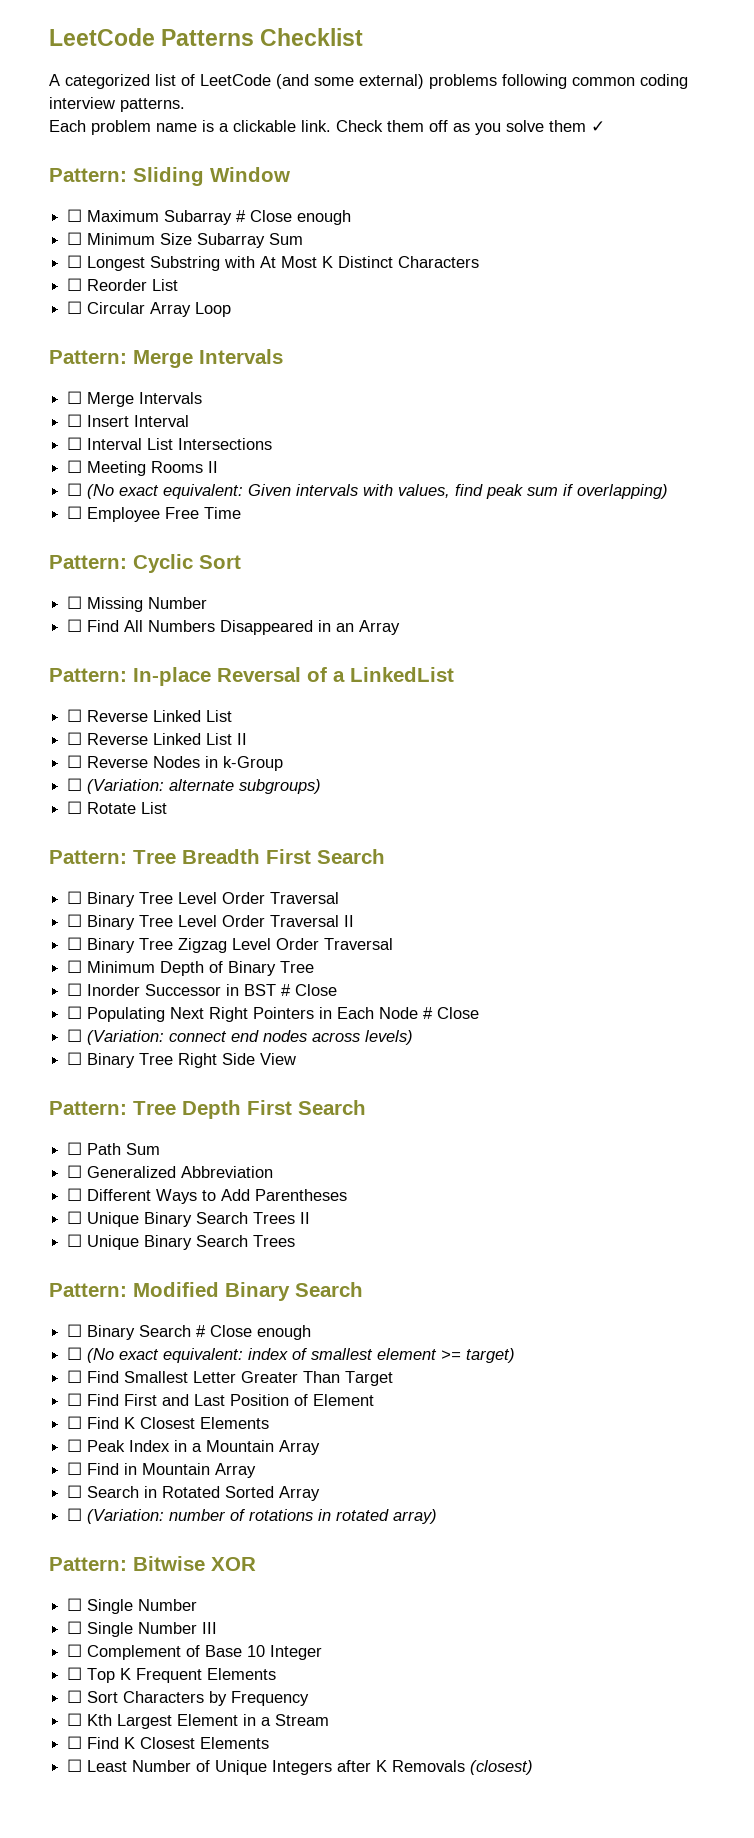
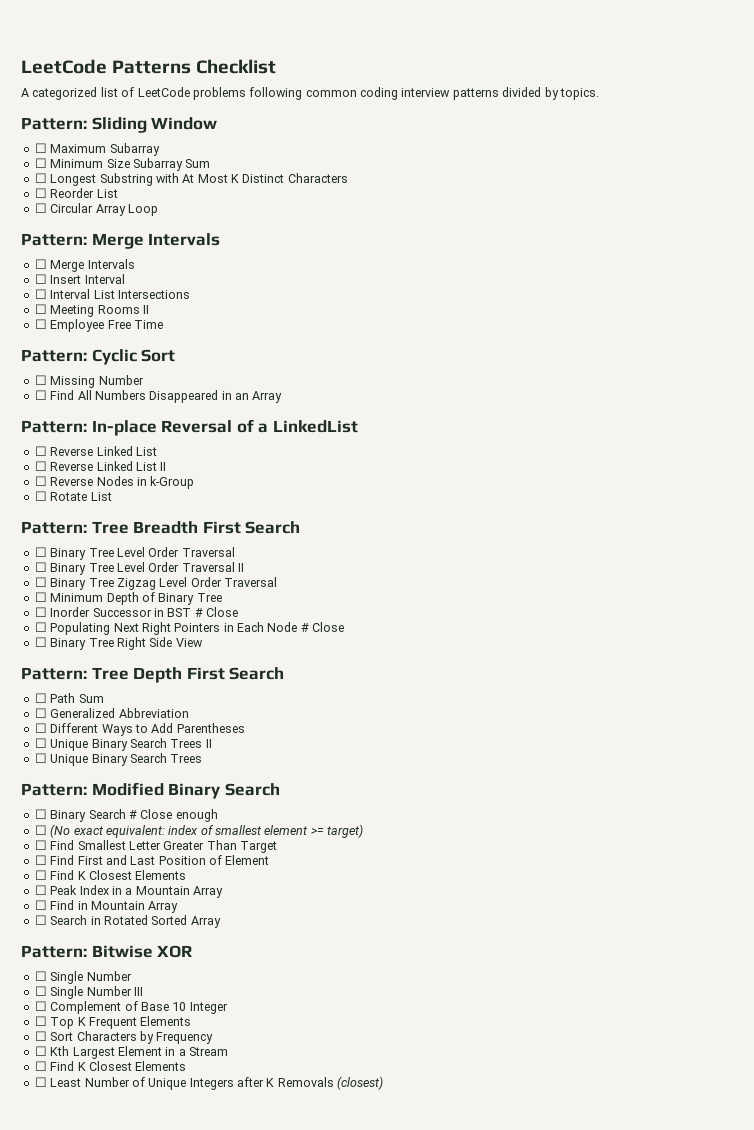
[276,74,424,89] (and some external) -> (190, 92) none
[120,98,185,112] [49,120,605,135] patterns. // Each problem name is a clickable link. Check them off as you solve them ✓ -> [452,87,599,100] patterns divided by topics.
[236,210,352,225] # Close enough -> (160, 149) none
[67,483,669,499] // ☐ (No exact equivalent: Given intervals with values, find peak sum if overlapping) -> (149, 309) none
[67,778,322,794] // ☐ (Variation: alternate subgroups) -> (195, 482) none
[67,1029,414,1045] // ☐ (Variation: connect end nodes across levels) -> (345, 627) none
[67,1508,438,1524] // ☐ (Variation: number of rotations in rotated array) -> (221, 922) none

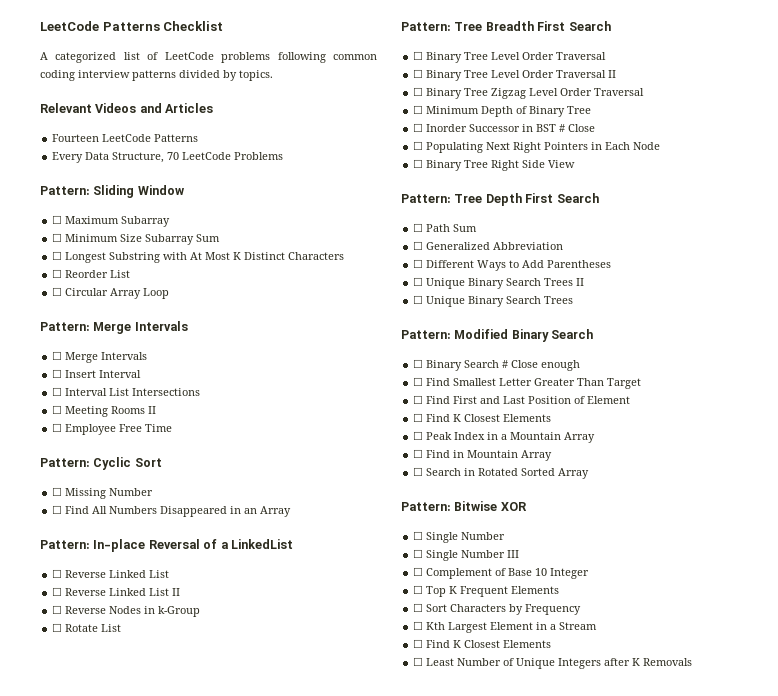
(599, 94) none -> [40,103,214,113] [52,134,199,142] [52,152,284,163] // Relevant Videos and Articles // Fourteen LeetCode Patterns // Every Data Structure, 70 LeetCode Problems
[300,622,345,632] # Close -> (661, 146) none
[34,824,364,838] // ☐ (No exact equivalent: index of smallest element >= target) -> (581, 365) none
[337,1076,384,1090] (closest) -> (693, 662) none

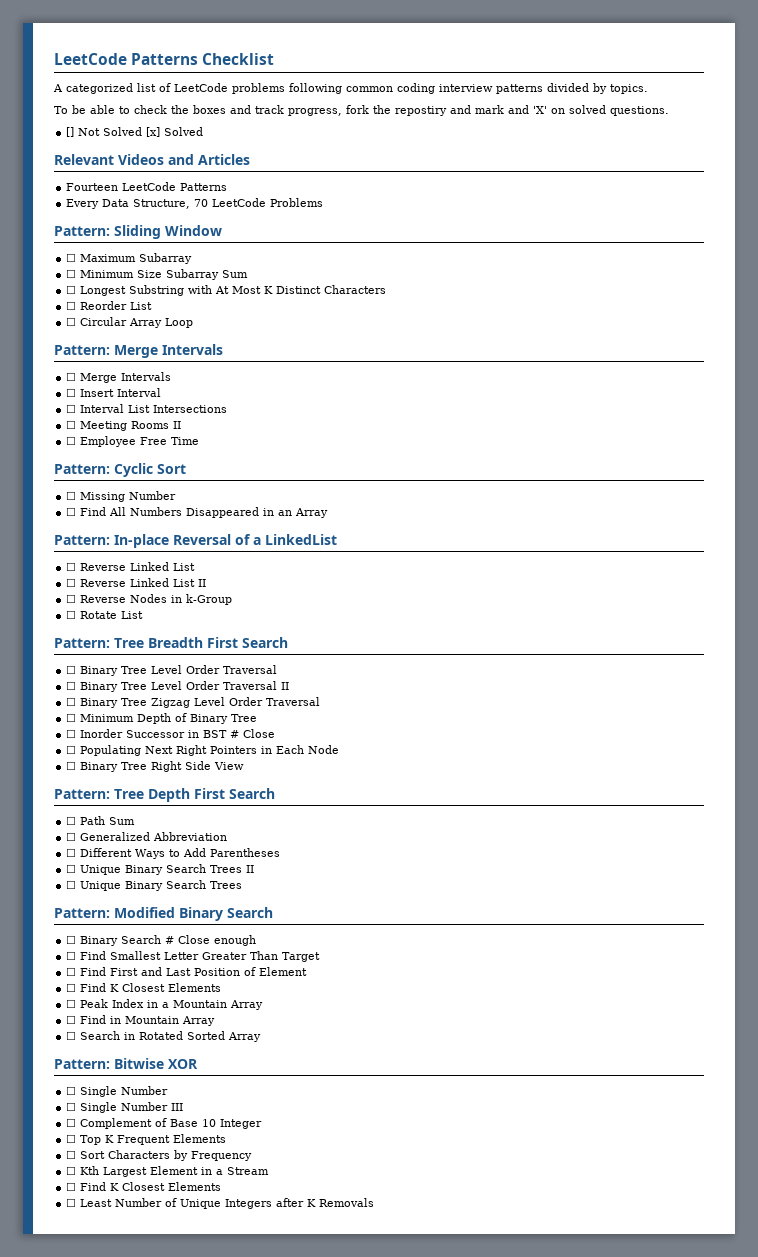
(273, 75) none -> [54,105,669,116] [66,127,204,137] // To be able to check the boxes and track progress, fork the repostiry and mark and 'X' on solved questions. // [] Not Solved [x] Solved

